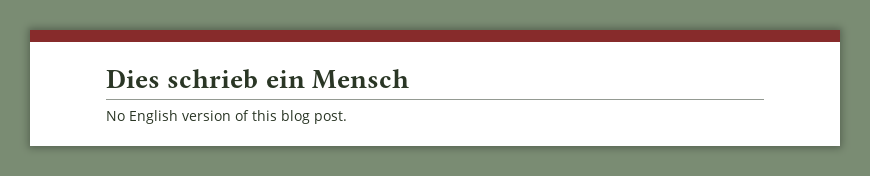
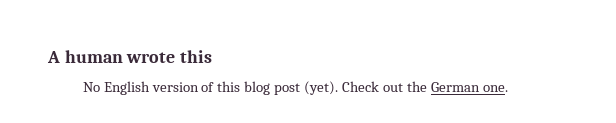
[106,69,410,89] Dies schrieb ein Mensch -> [47,50,213,63] A human wrote this
[314,111,347,124] post. -> [274,81,508,95] post (yet). Check out the German one.

